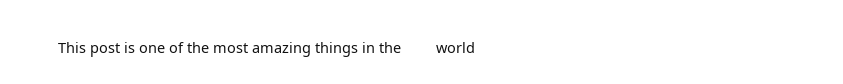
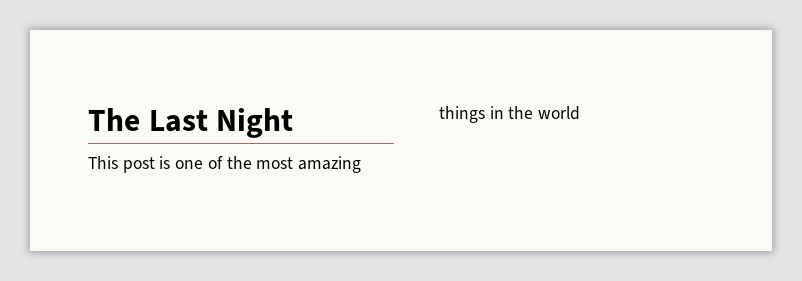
(58, 47) none -> [88,108,294,138] The Last Night //

